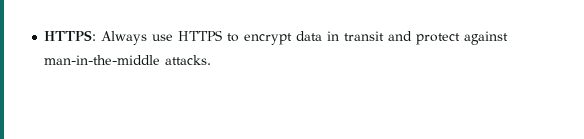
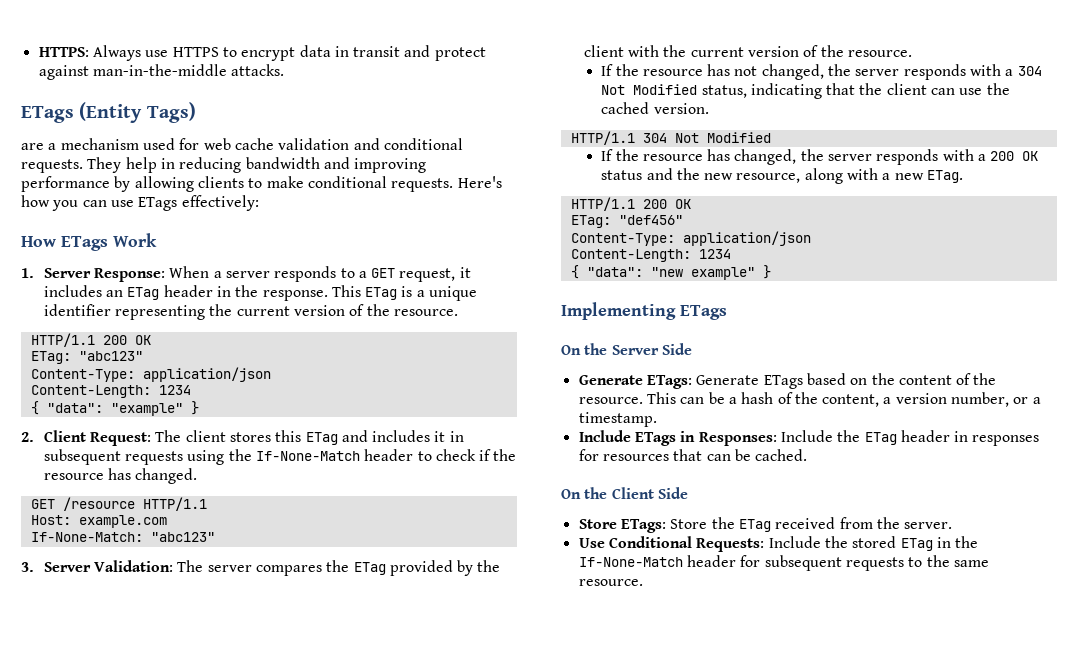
(212, 60) none -> [21,102,196,123] [21,138,463,150] [21,157,427,173] [21,176,502,192] [21,195,259,211] [21,233,157,251] [21,266,471,282] [43,285,478,301] [43,304,458,320] [30,333,151,347] [30,351,143,364] [30,367,271,382] [30,385,191,398] [30,401,199,416] [21,430,464,446] [43,449,517,465] [43,468,198,484] [30,497,207,511] [30,515,167,528] [30,532,215,542] [21,560,501,576] [583,45,912,57] [601,64,1042,80] [601,83,1010,99] [601,102,709,114] [570,131,771,145] [601,149,1039,165] [601,168,964,184] [570,197,691,211] [570,215,683,228] [570,231,811,246] [570,249,731,262] [570,265,771,280] [561,302,727,320] [561,343,692,355] [578,373,997,389] [578,392,1041,407] [578,412,657,427] [578,430,1040,446] [578,449,808,461] [561,487,688,499] [578,517,953,533] [578,536,979,552] [578,555,989,571] [578,579,643,586] // ETags (Entity Tags) // are a mechanism used for web cache validation and conditional requests. They help in reducing bandwidth and improving performance by allowing clients to make conditional requests. Here's how you can use ETags effectively: // How ETags Work // 1. Server Response: When a server responds to a GET request, it includes an ETag header in the response. This ETag is a unique identifier representing the current version of the resource. // HTTP/1.1 200 OK // ETag: "abc123" // Content-Type: application/json // Content-Length: 1234 // { "data": "example" } // 2. Client Request: The client stores this ETag and includes it in subsequent requests using the If-None-Match header to check if the resource has changed. // GET /resource HTTP/1.1 // Host: example.com // If-None-Match: "abc123" // 3. Server Validation: The server compares the ETag provided by the client with the current version of the resource. // If the resource has not changed, the server responds with a 304 Not Modified status, indicating that the client can use the cached version. // HTTP/1.1 304 Not Modified // If the resource has changed, the server responds with a 200 OK status and the new resource, along with a new ETag. // HTTP/1.1 200 OK // ETag: "def456" // Content-Type: application/json // Content-Length: 1234 // { "data": "new example" } // Implementing ETags // On the Server Side // Generate ETags: Generate ETags based on the content of the resource. This can be a hash of the content, a version number, or a timestamp. // Include ETags in Responses: Include the ETag header in responses for resources that can be cached. // On the Client Side // Store ETags: Store the ETag received from the server. // Use Conditional Requests: Include the stored ETag in the If-None-Match header for subsequent requests to the same resource.

